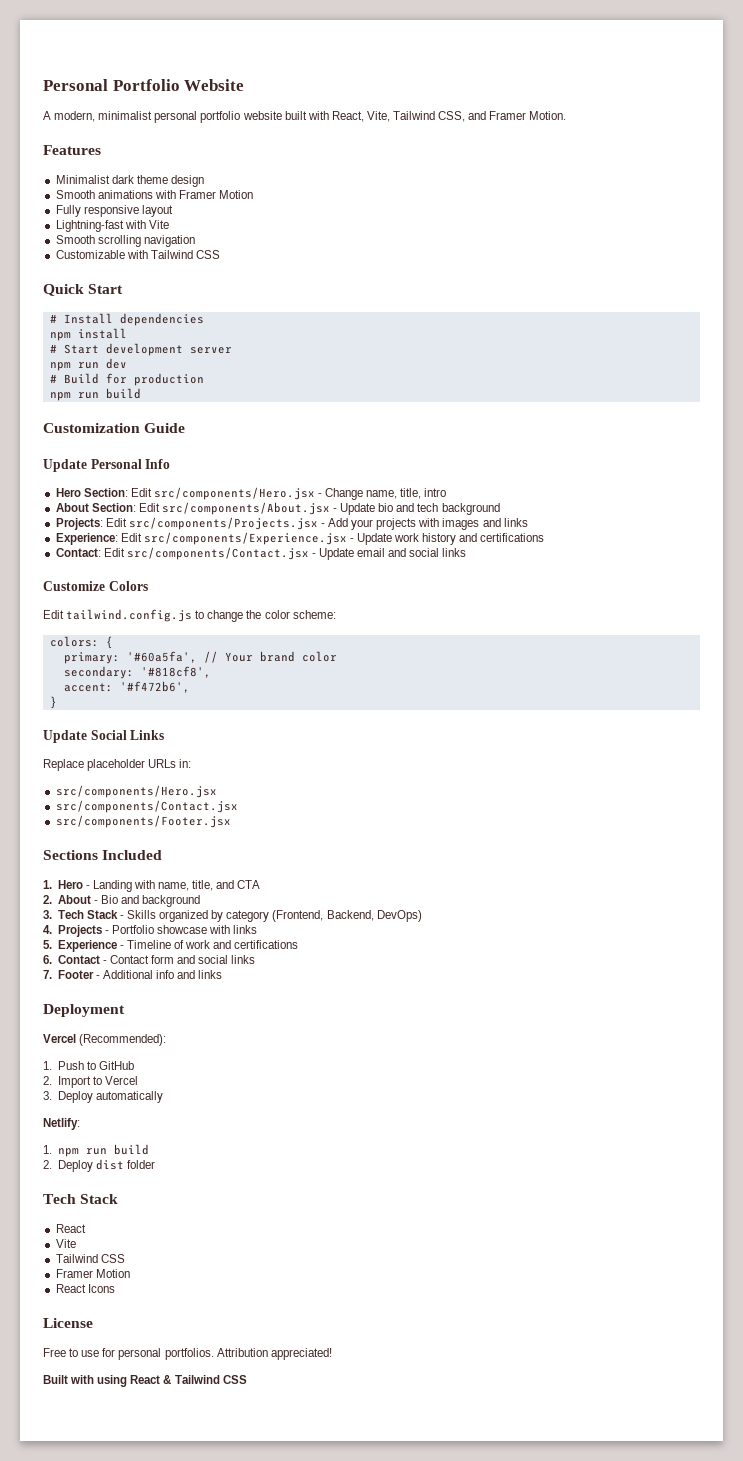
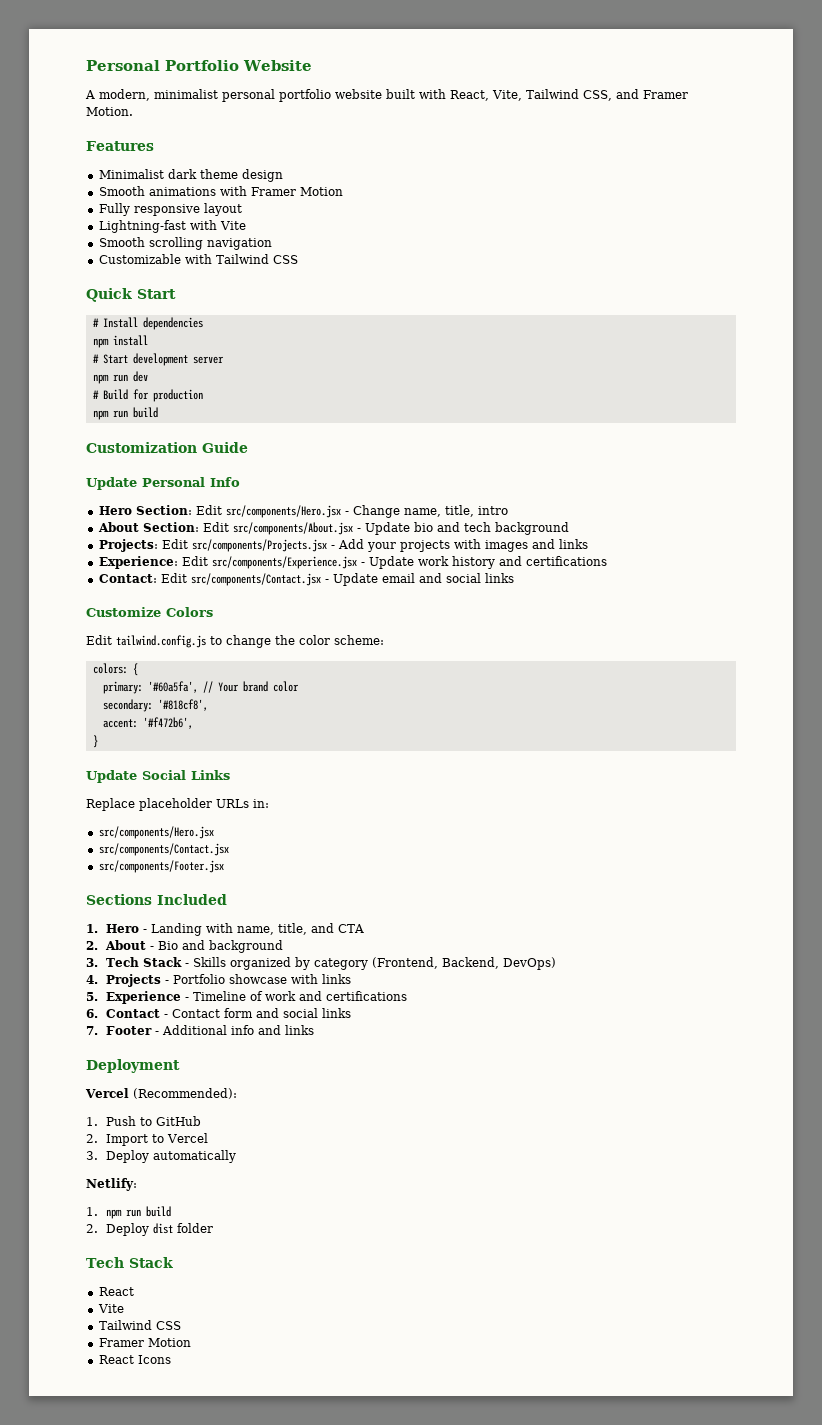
[43,1318,93,1328] [43,1348,332,1360] [43,1375,247,1387] // License // Free to use for personal portfolios. Attribution appreciated! // Built with using React & Tailwind CSS -> (171, 1359) none

